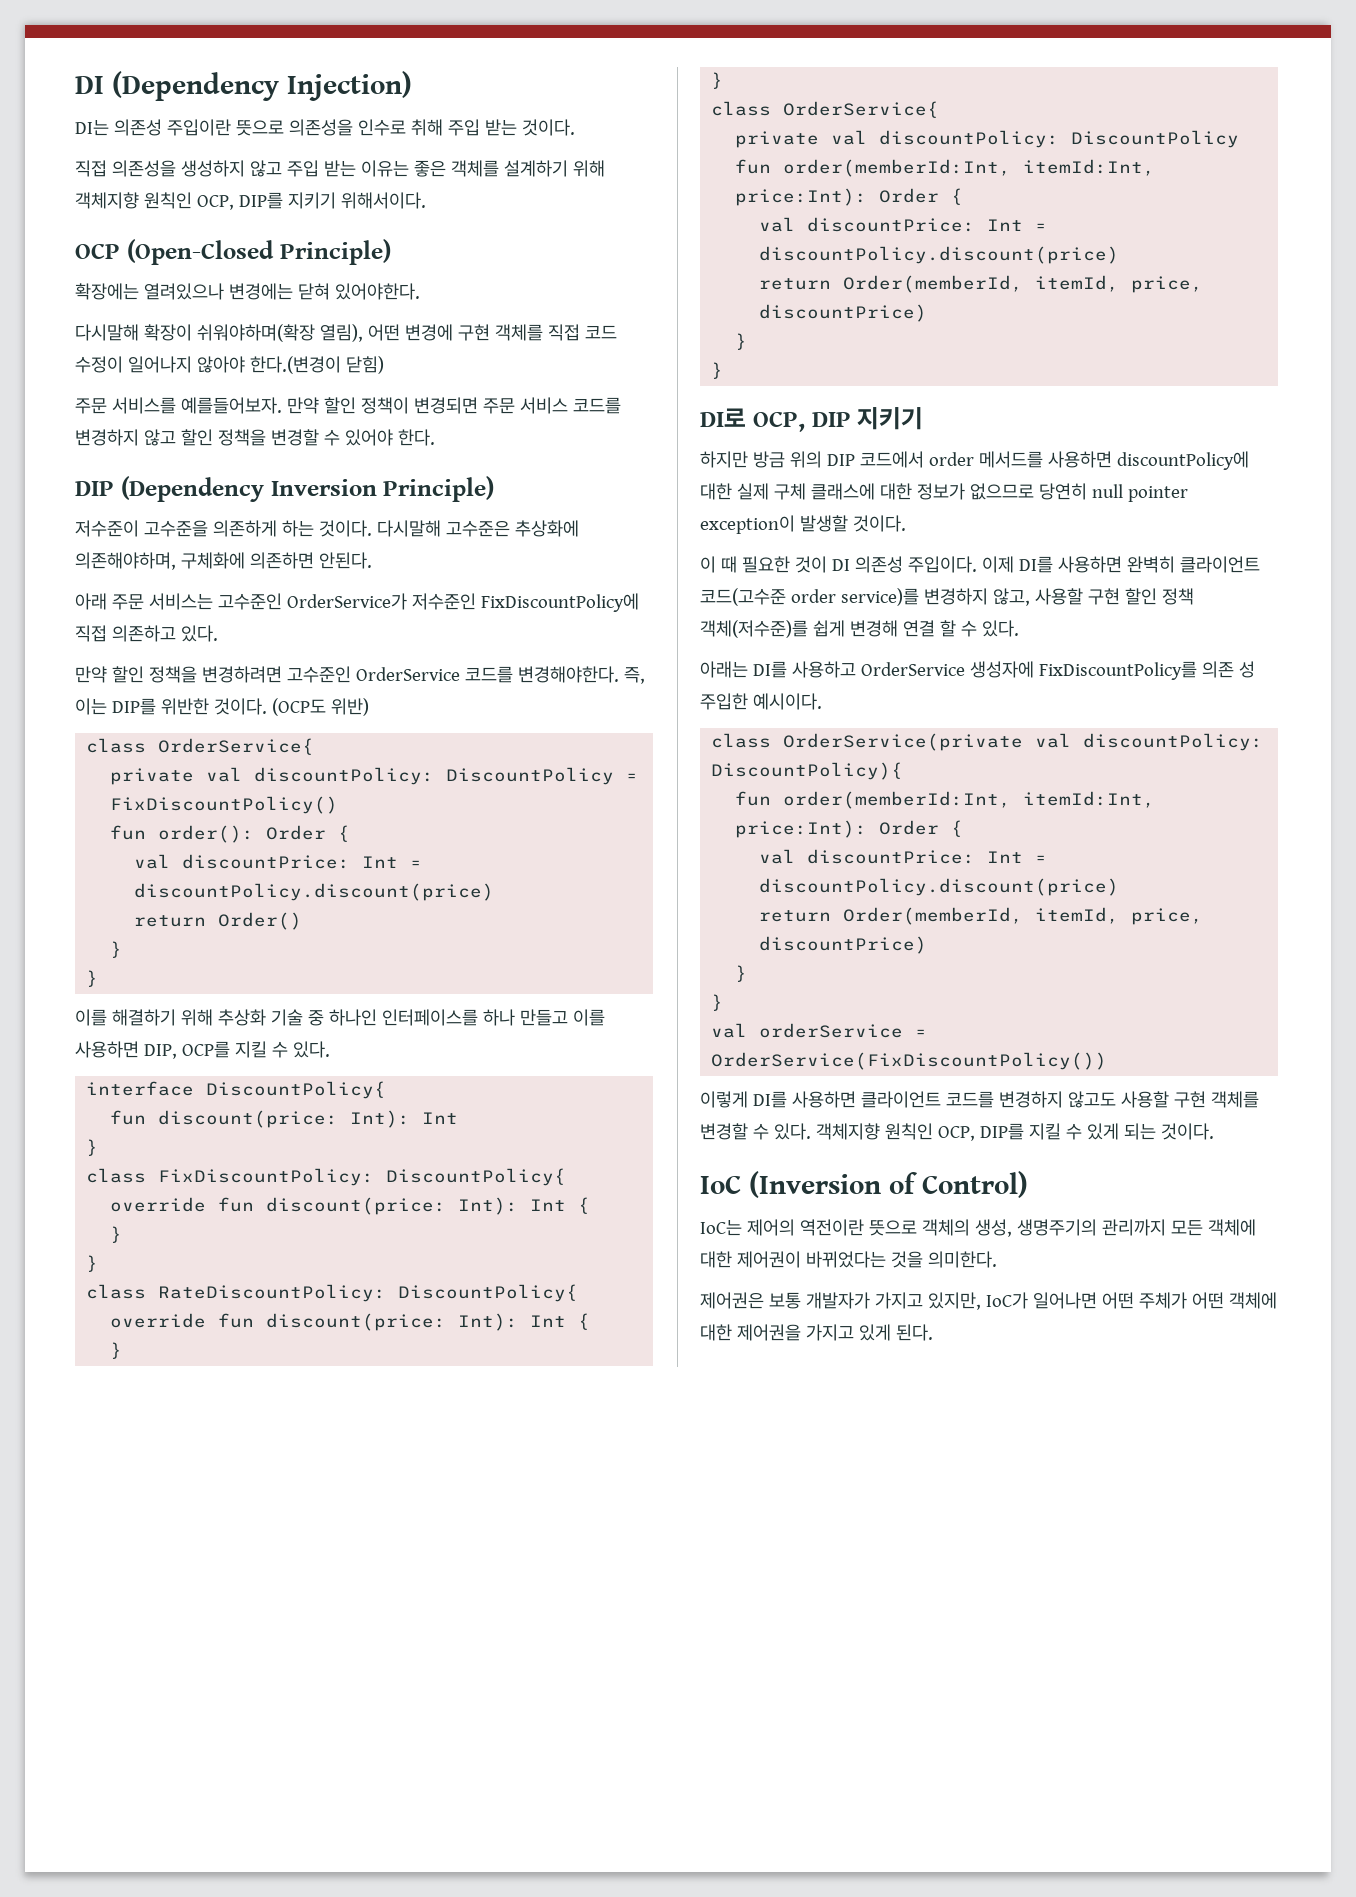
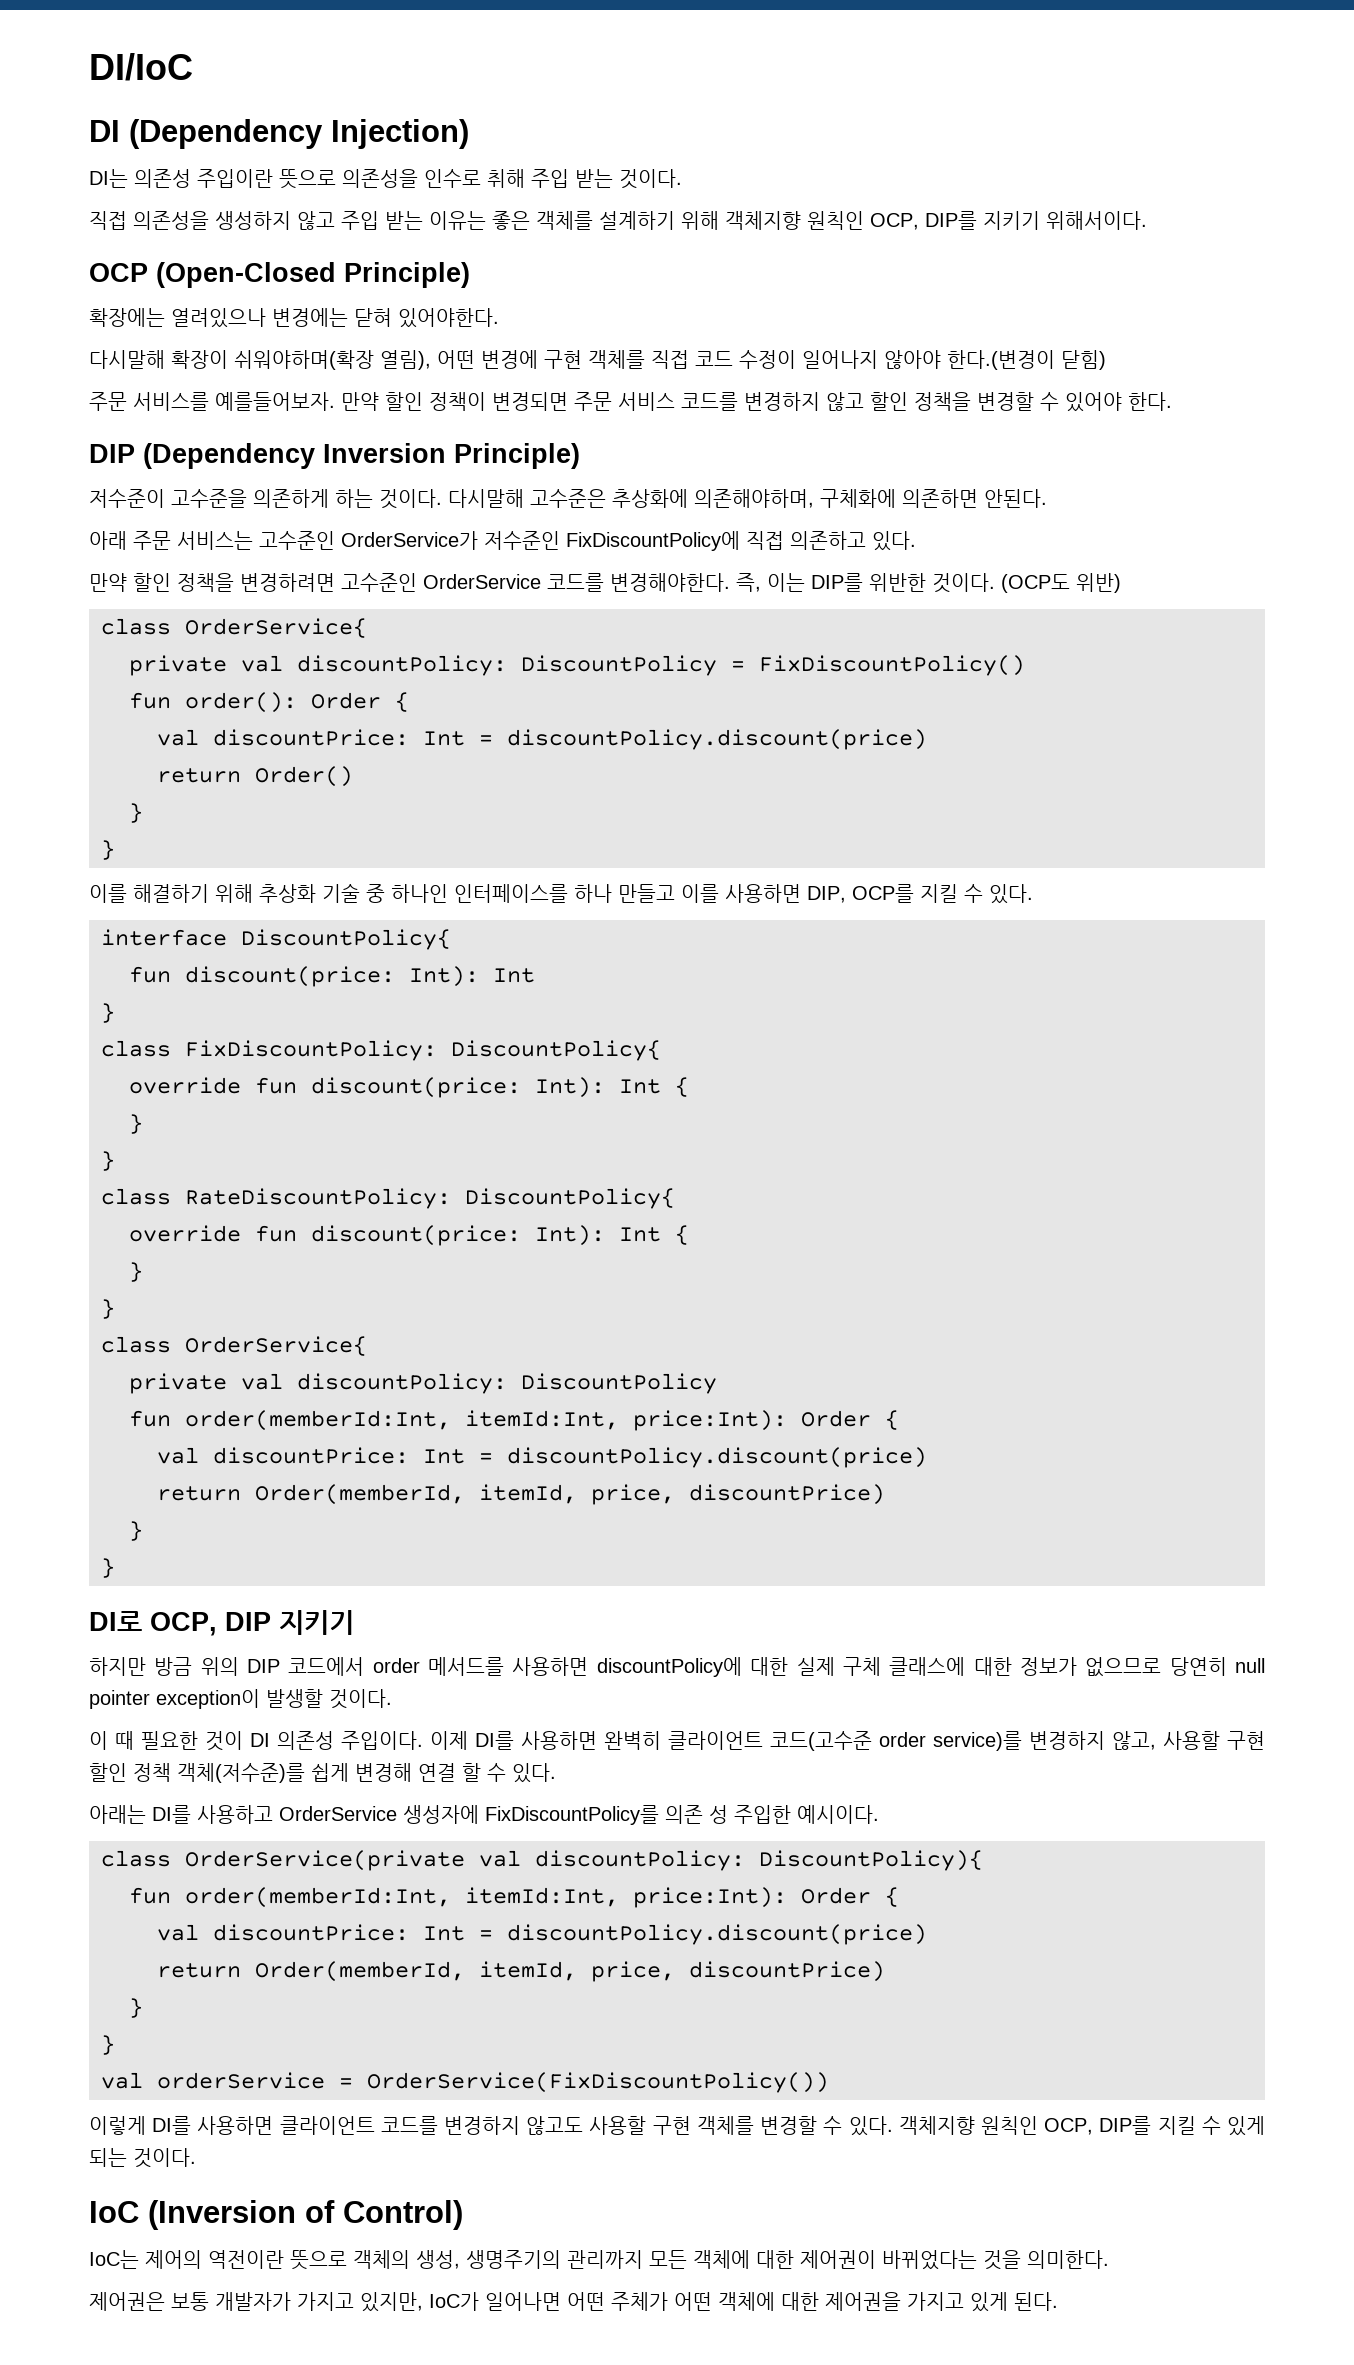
(75, 85) none -> [89,53,193,81] DI/IoC //

